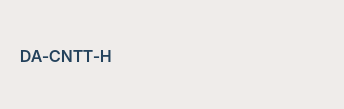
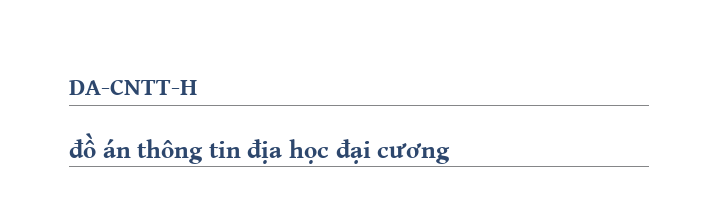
(111, 56) none -> [69,133,451,164] // đồ án thông tin địa học đại cương

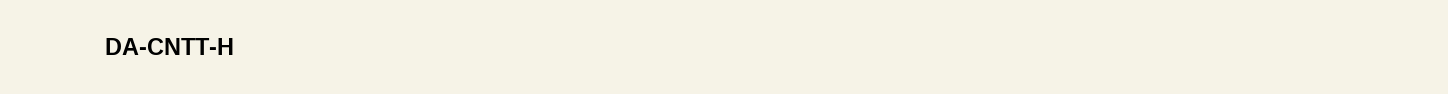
[69,133,451,164] // đồ án thông tin địa học đại cương -> (234, 46) none

